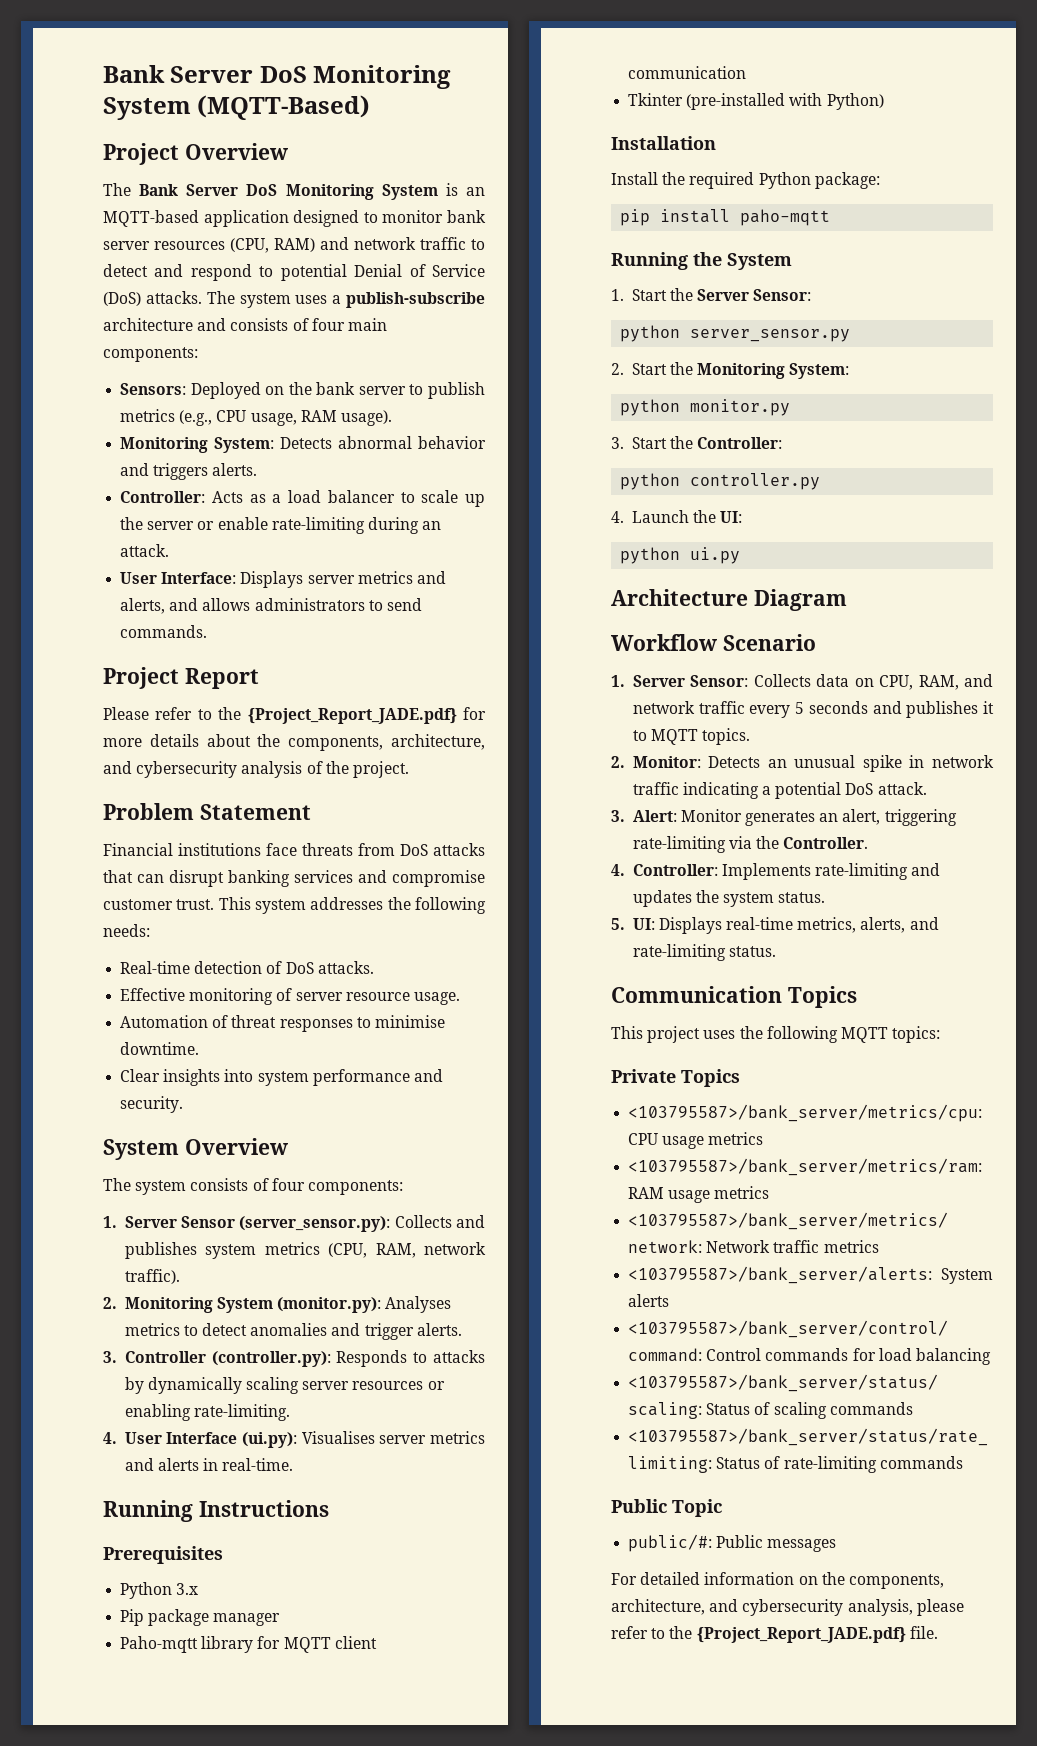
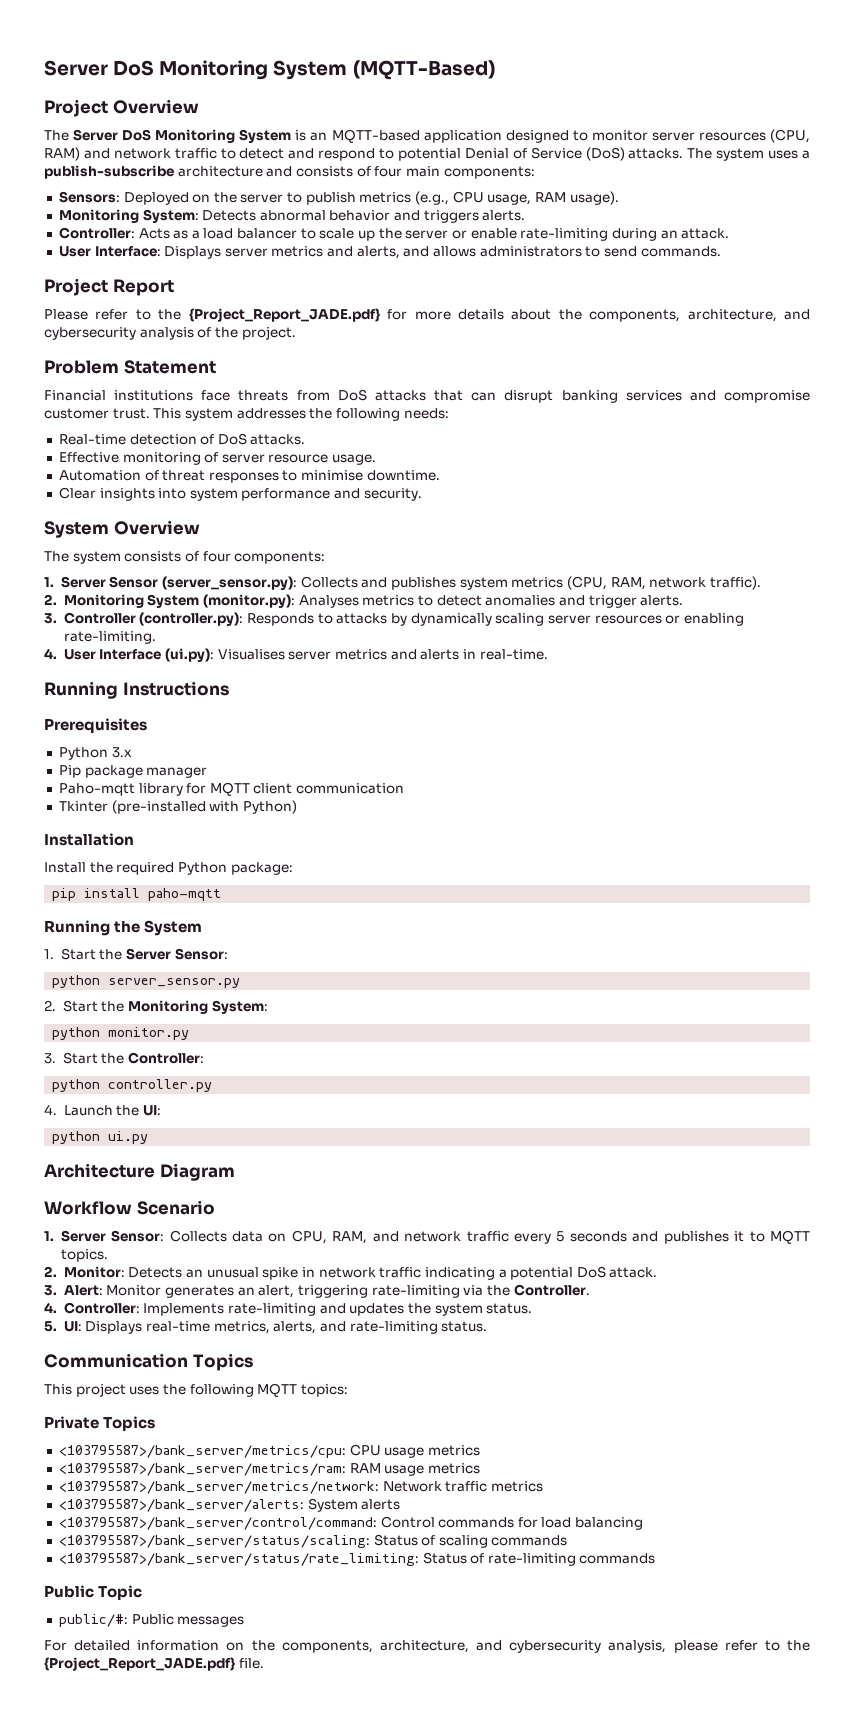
[103,65,165,83] Bank -> (44, 68) none
[139,184,179,196] Bank -> (69, 135) none
[447,210,487,223] bank -> (648, 135) none
[316,382,356,395] bank -> (237, 197) none

